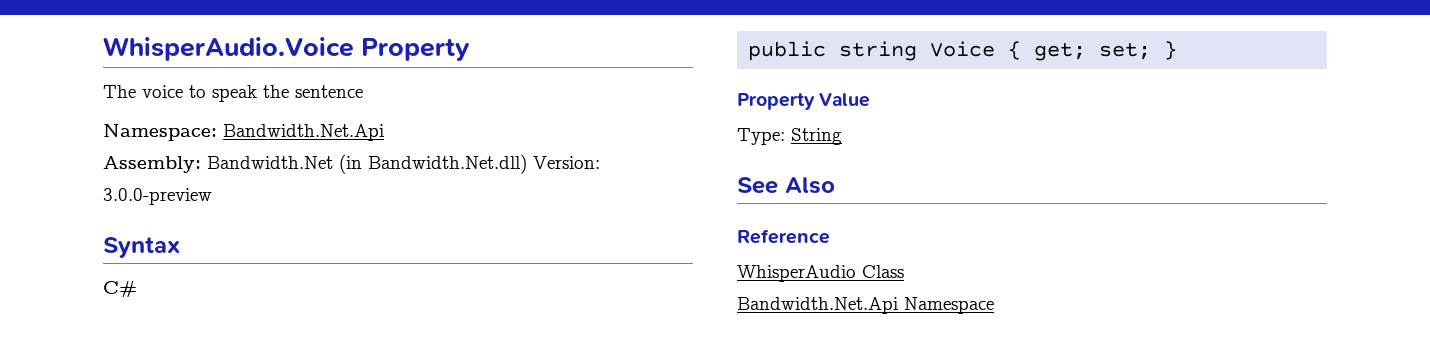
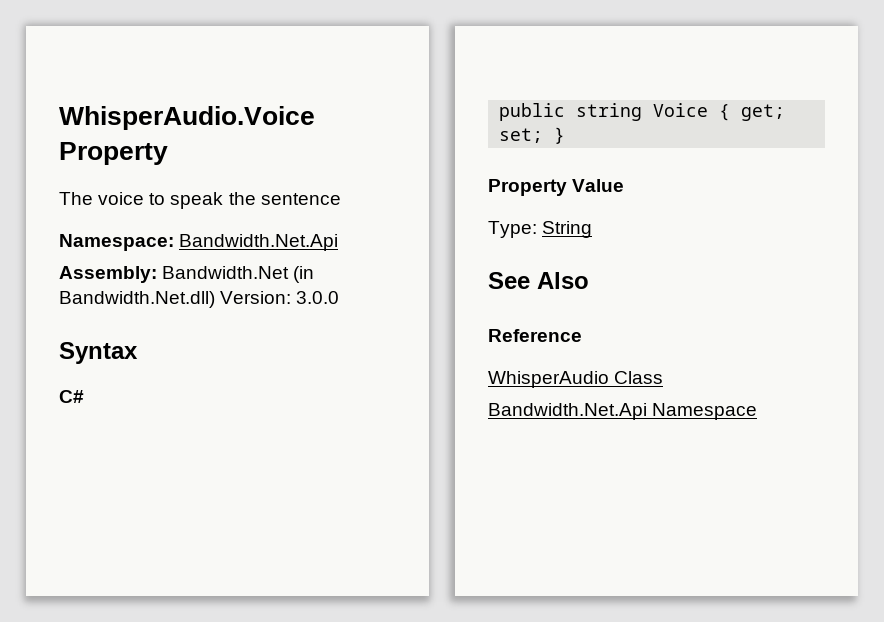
[103,188,212,205] 3.0.0-preview -> [296,291,340,304] 3.0.0

